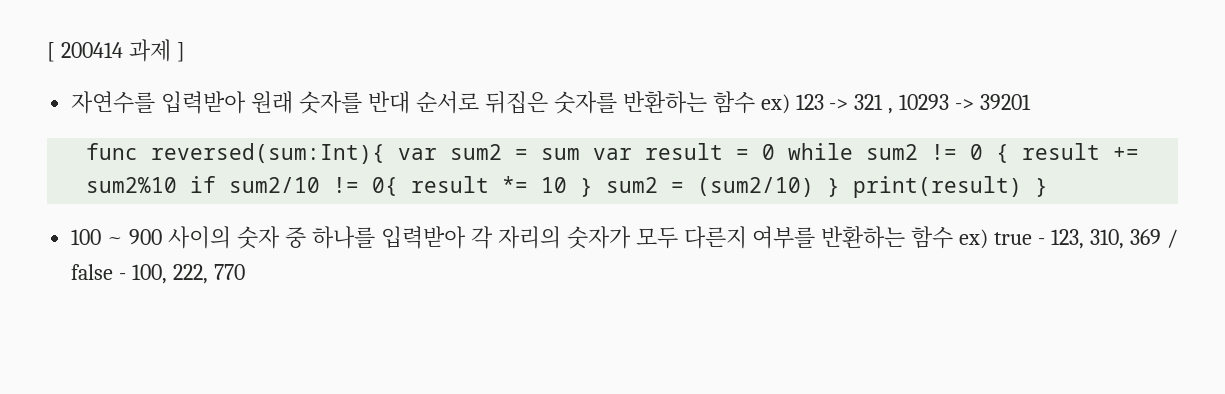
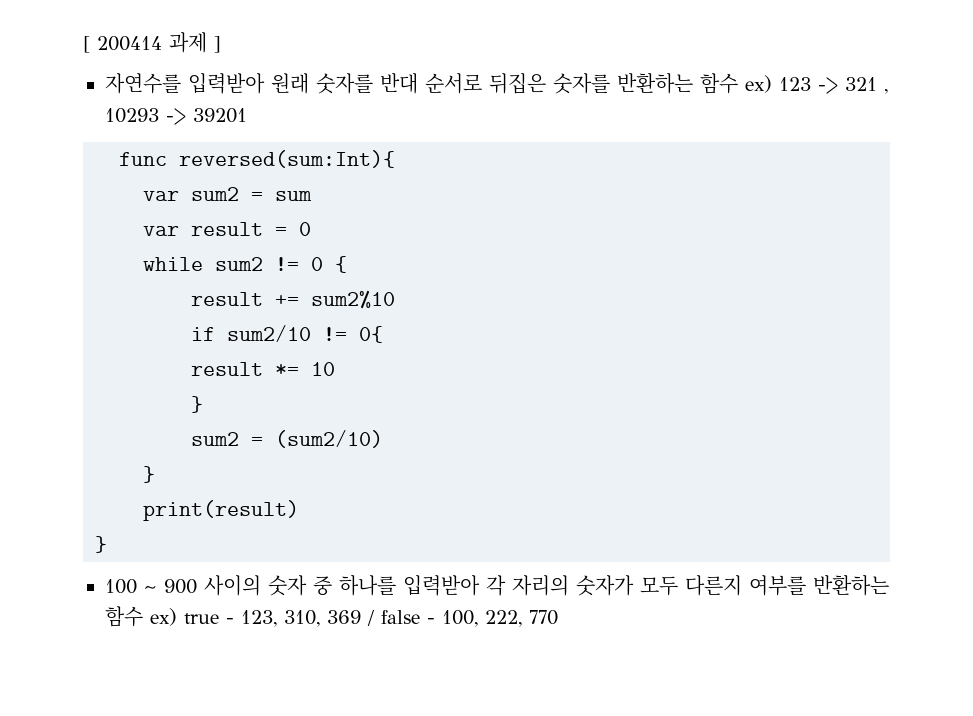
(386, 153) none -> (395, 159) //
(581, 154) none -> (312, 196) //
(776, 152) none -> (311, 229) //
(1010, 153) none -> (347, 264) //
(178, 185) none -> (395, 299) //
(399, 186) none -> (383, 334) //
[580,178,594,197] } -> [191,396,203,413] // } //
[827,178,841,197] } -> [143,466,155,483] // } //
(1023, 187) none -> (299, 510) //

